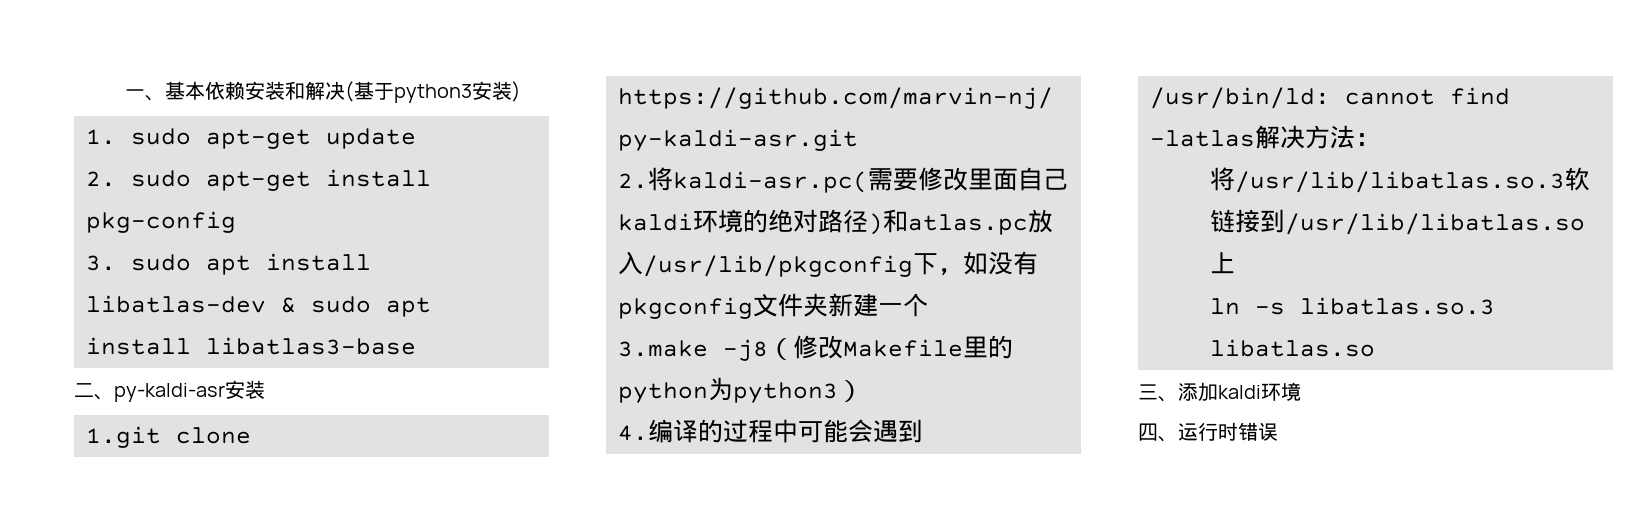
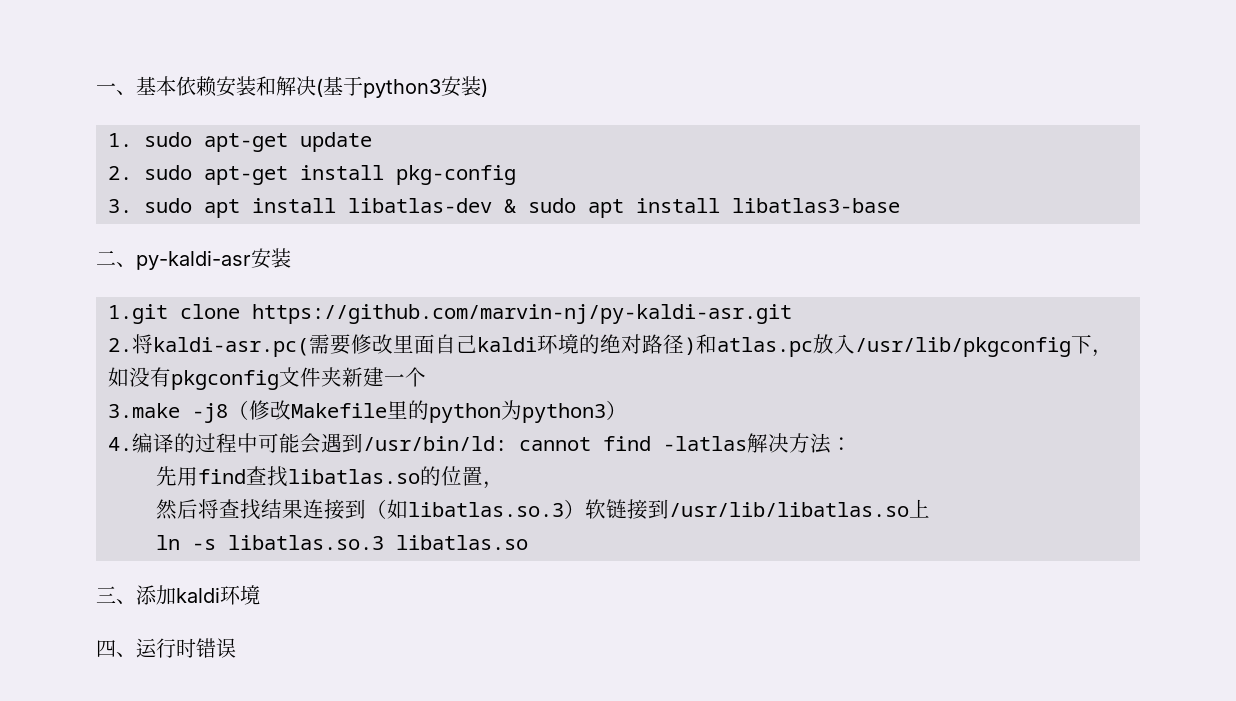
[1210,167,1565,193] 将/usr/lib/libatlas.so.3 -> [156,466,504,489] [156,499,585,520] 先用find查找libatlas.so的位置， // 然后将查找结果连接到（如libatlas.so.3）

